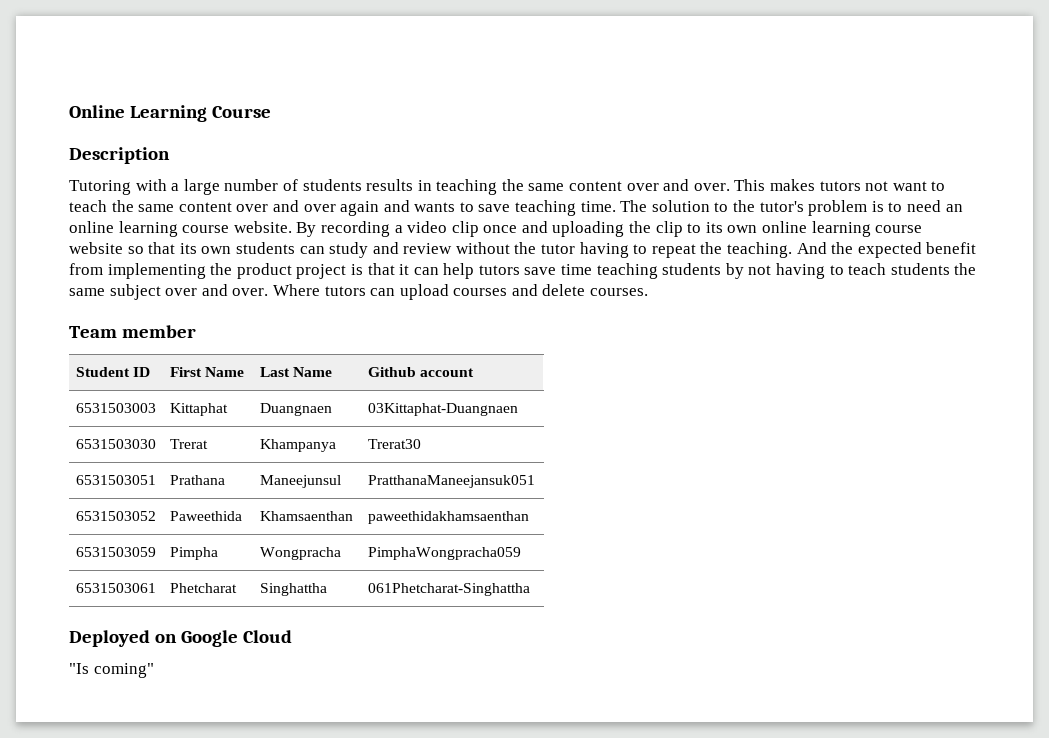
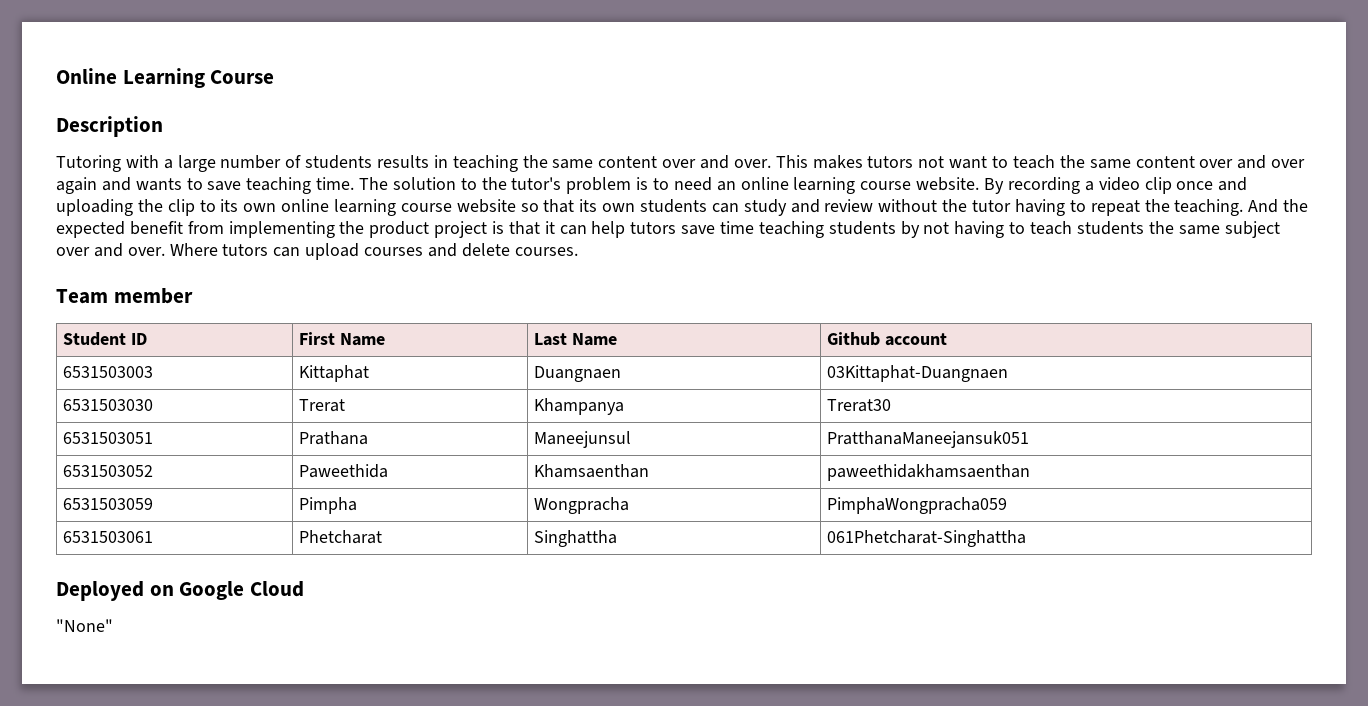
[69,663,154,678] "Is coming" -> [56,619,113,632] "None"

